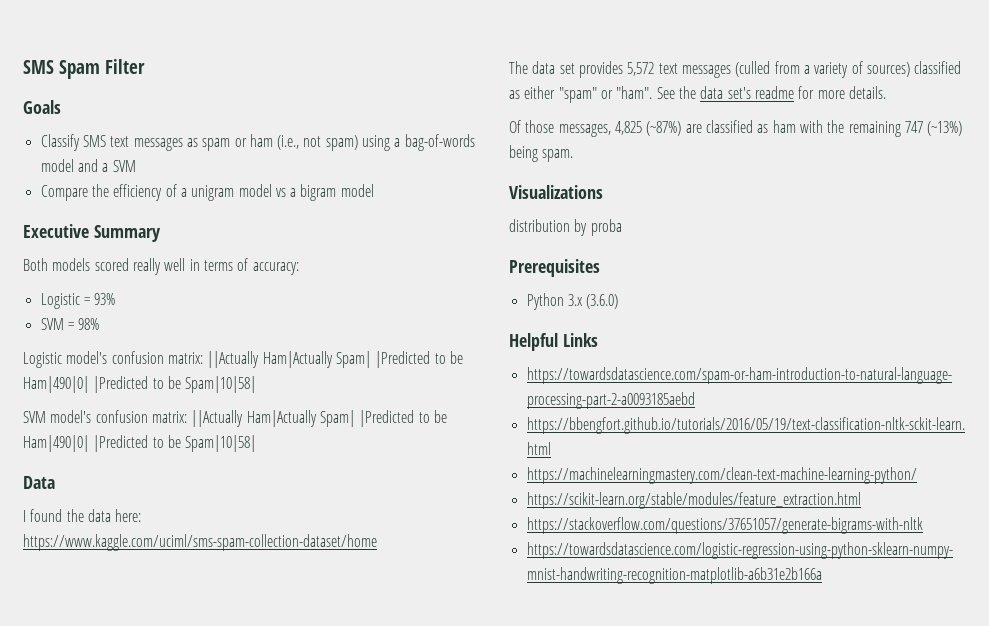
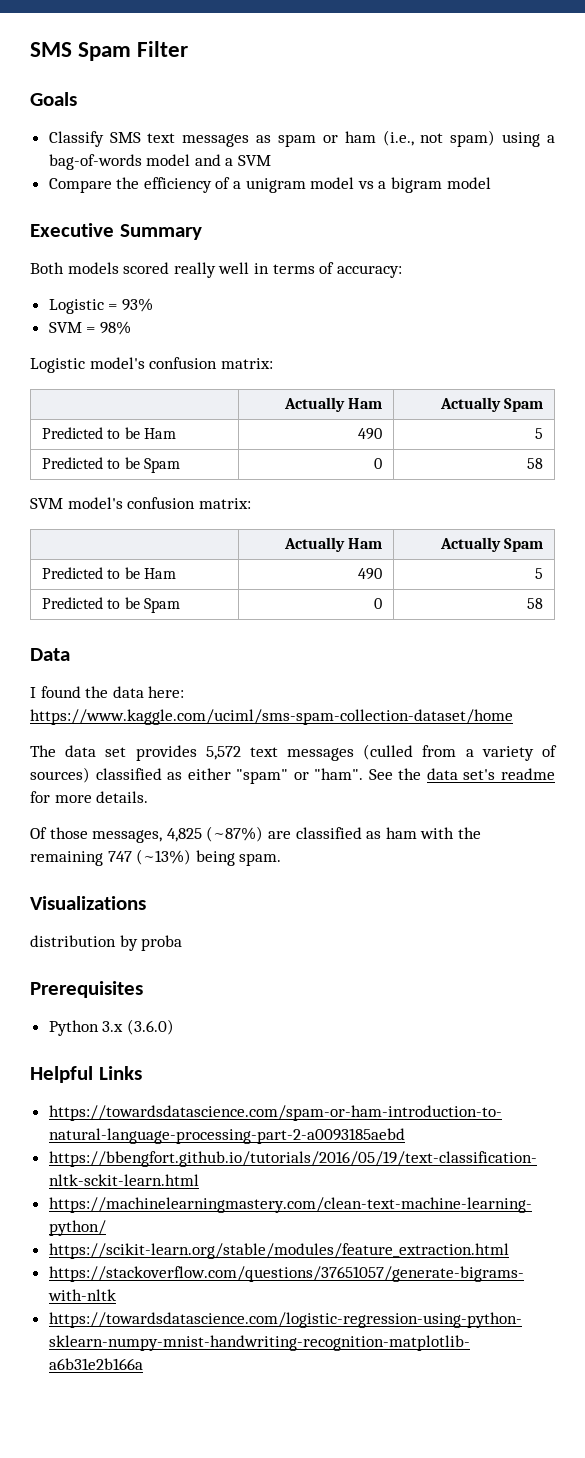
[207,351,463,368] [23,376,257,393] [23,410,447,427] [23,435,257,452] ||Actually Ham|Actually Spam| |Predicted to be Ham|490|0| |Predicted to be Spam|10|58| // SVM model's confusion matrix: ||Actually Ham|Actually Spam| |Predicted to be Ham|490|0| |Predicted to be Spam|10|58| -> [283,397,382,412] [439,397,543,412] [42,427,176,439] [357,428,382,440] [534,428,543,439] [42,457,180,473] [373,458,382,469] [526,458,543,469] [30,497,251,509] [283,537,382,552] [439,537,543,552] [42,567,176,579] [357,568,382,580] [534,568,543,579] [42,597,180,613] [373,598,382,609] [526,598,543,609] // | Actually Ham | Actually Spam // Predicted to be Ham | 490 | 5 // Predicted to be Spam | 0 | 58 // SVM model's confusion matrix: // | Actually Ham | Actually Spam // Predicted to be Ham | 490 | 5 // Predicted to be Spam | 0 | 58

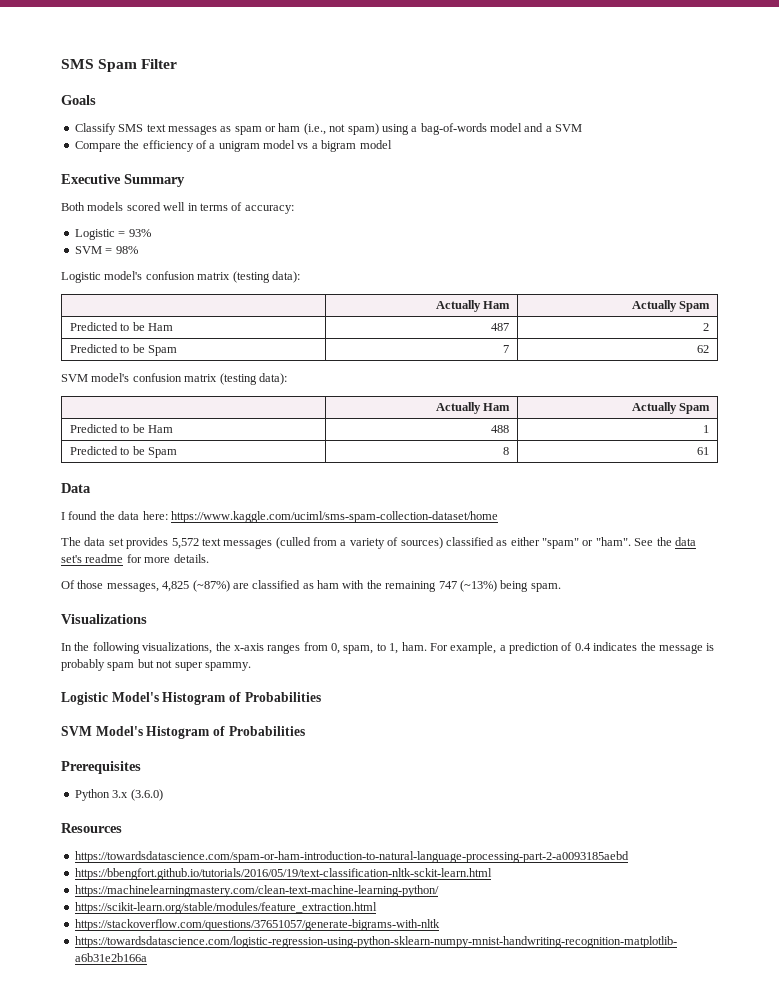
[173,262,216,278] really -> (161, 206) none
[220,358,273,369] [283,397,382,412] [439,397,543,412] [42,427,176,439] [357,428,382,440] [534,428,543,439] [42,457,180,473] [373,458,382,469] [526,458,543,469] matrix: // | Actually Ham | Actually Spam // Predicted to be Ham | 490 | 5 // Predicted to be Spam | 0 | 58 -> [197,271,300,283] [435,300,510,312] [631,300,710,312] [70,322,174,331] [490,323,509,331] [702,323,709,331] [70,344,178,356] [502,345,509,353] [696,345,709,353] matrix (testing data): // | Actually Ham | Actually Spam // Predicted to be Ham | 487 | 2 // Predicted to be Spam | 7 | 62
[198,498,251,509] [283,537,382,552] [439,537,543,552] [42,567,176,579] [357,568,382,580] [534,568,543,579] [42,597,180,613] [373,598,382,609] [526,598,543,609] matrix: // | Actually Ham | Actually Spam // Predicted to be Ham | 490 | 5 // Predicted to be Spam | 0 | 58 -> [184,373,287,385] [435,402,510,414] [631,402,710,414] [70,424,174,433] [490,425,509,433] [702,425,709,433] [70,446,178,458] [502,447,509,455] [696,447,709,455] matrix (testing data): // | Actually Ham | Actually Spam // Predicted to be Ham | 488 | 1 // Predicted to be Spam | 8 | 61
[30,935,183,951] distribution by proba -> [61,642,715,654] [61,659,251,671] [61,692,321,705] [61,726,305,739] In the following visualizations, the x-axis ranges from 0, spam, to 1, ham. For example, a prediction of 0.4 indicates the message is probably spam but not super spammy. // Logistic Model's Histogram of Probabilities // SVM Model's Histogram of Probabilities
[30,1066,142,1083] Helpful Links -> [61,823,122,833] Resources

